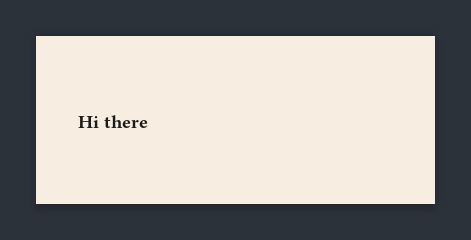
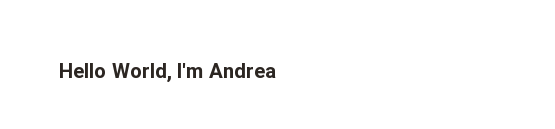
[78,115,148,128] Hi there -> [59,63,276,83] Hello World, I'm Andrea

